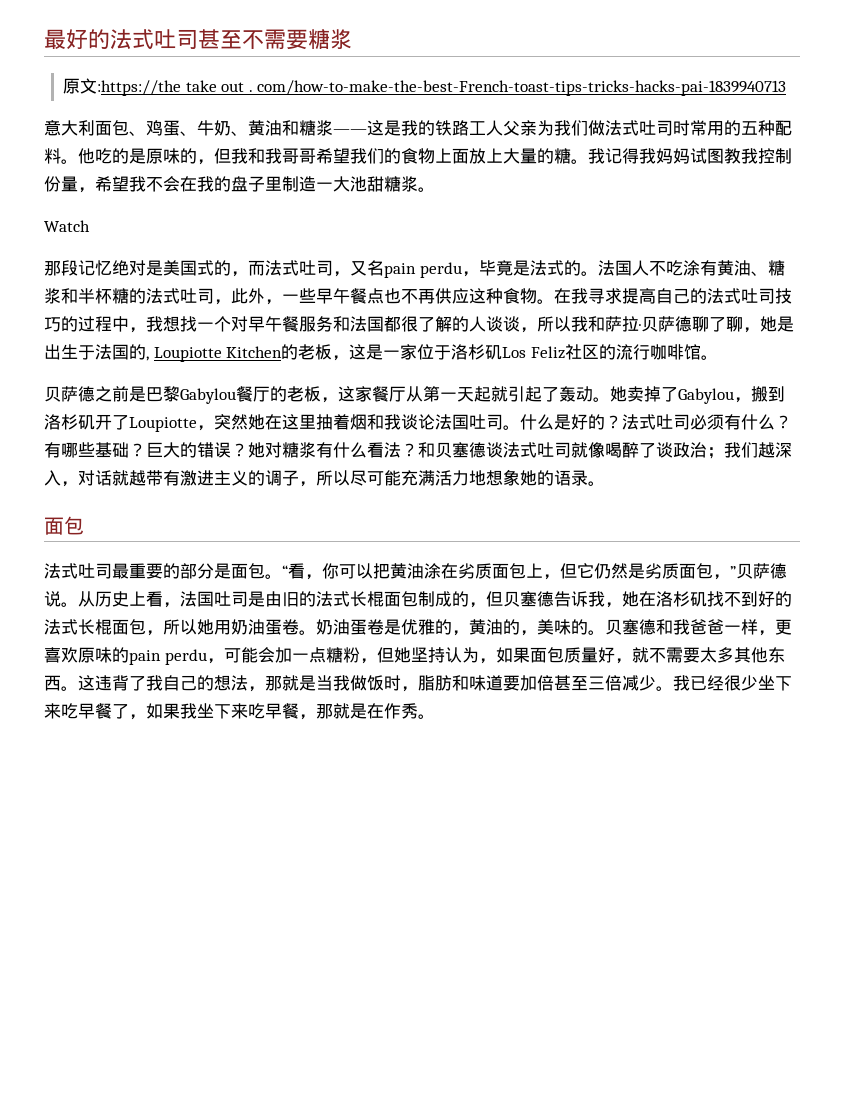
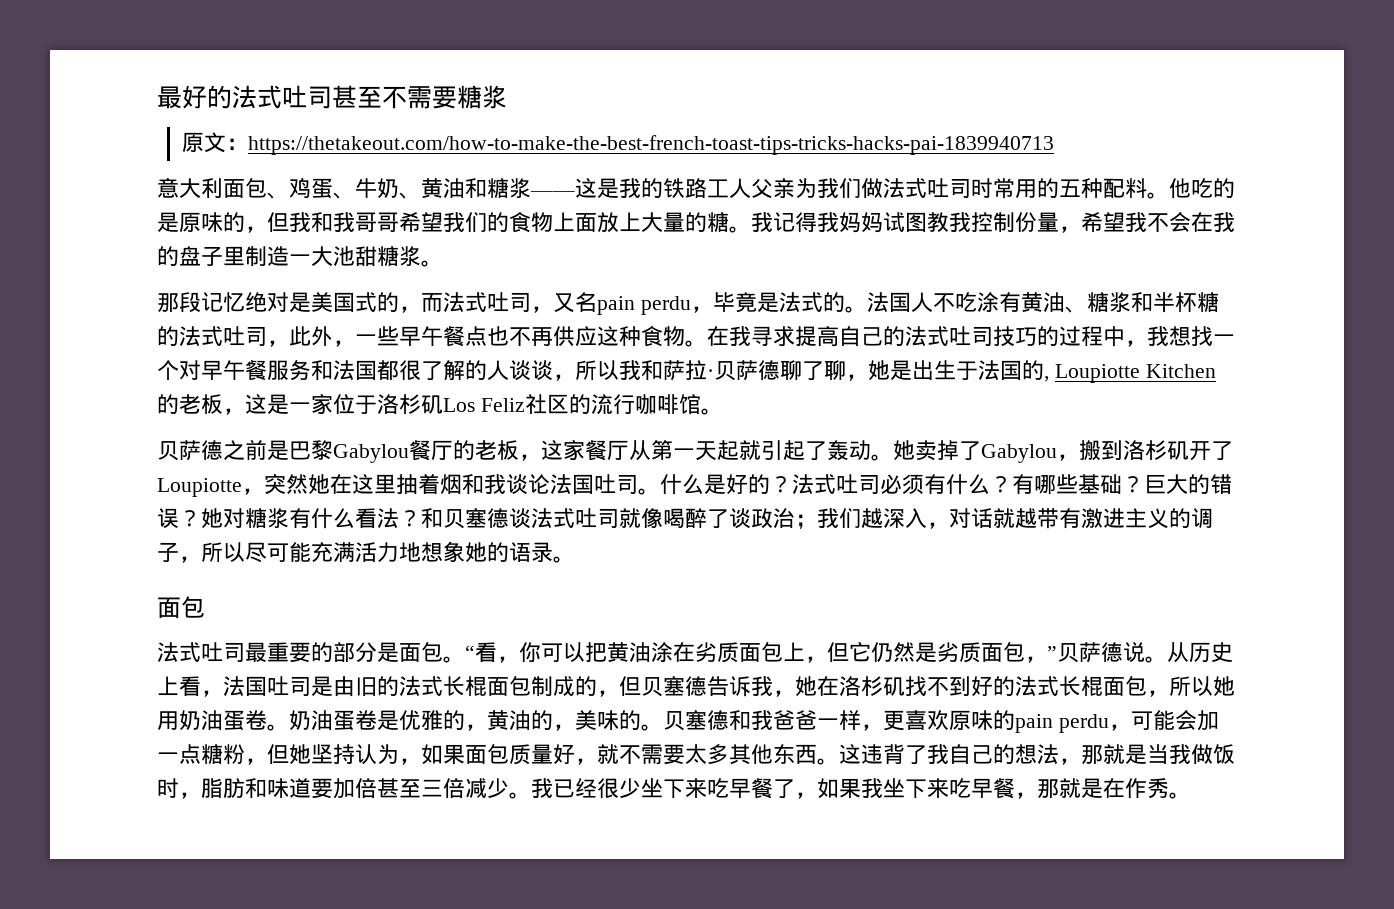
[97,80,787,96] :https://the take out . com/how-to-make-the-best-French-toast-tips-tricks-hacks-pai-1839940713 -> [225,135,1054,155] ：https://thetakeout.com/how-to-make-the-best-french-toast-tips-tricks-hacks-pai-1839940713
[44,220,90,232] // Watch -> (443, 263) none

